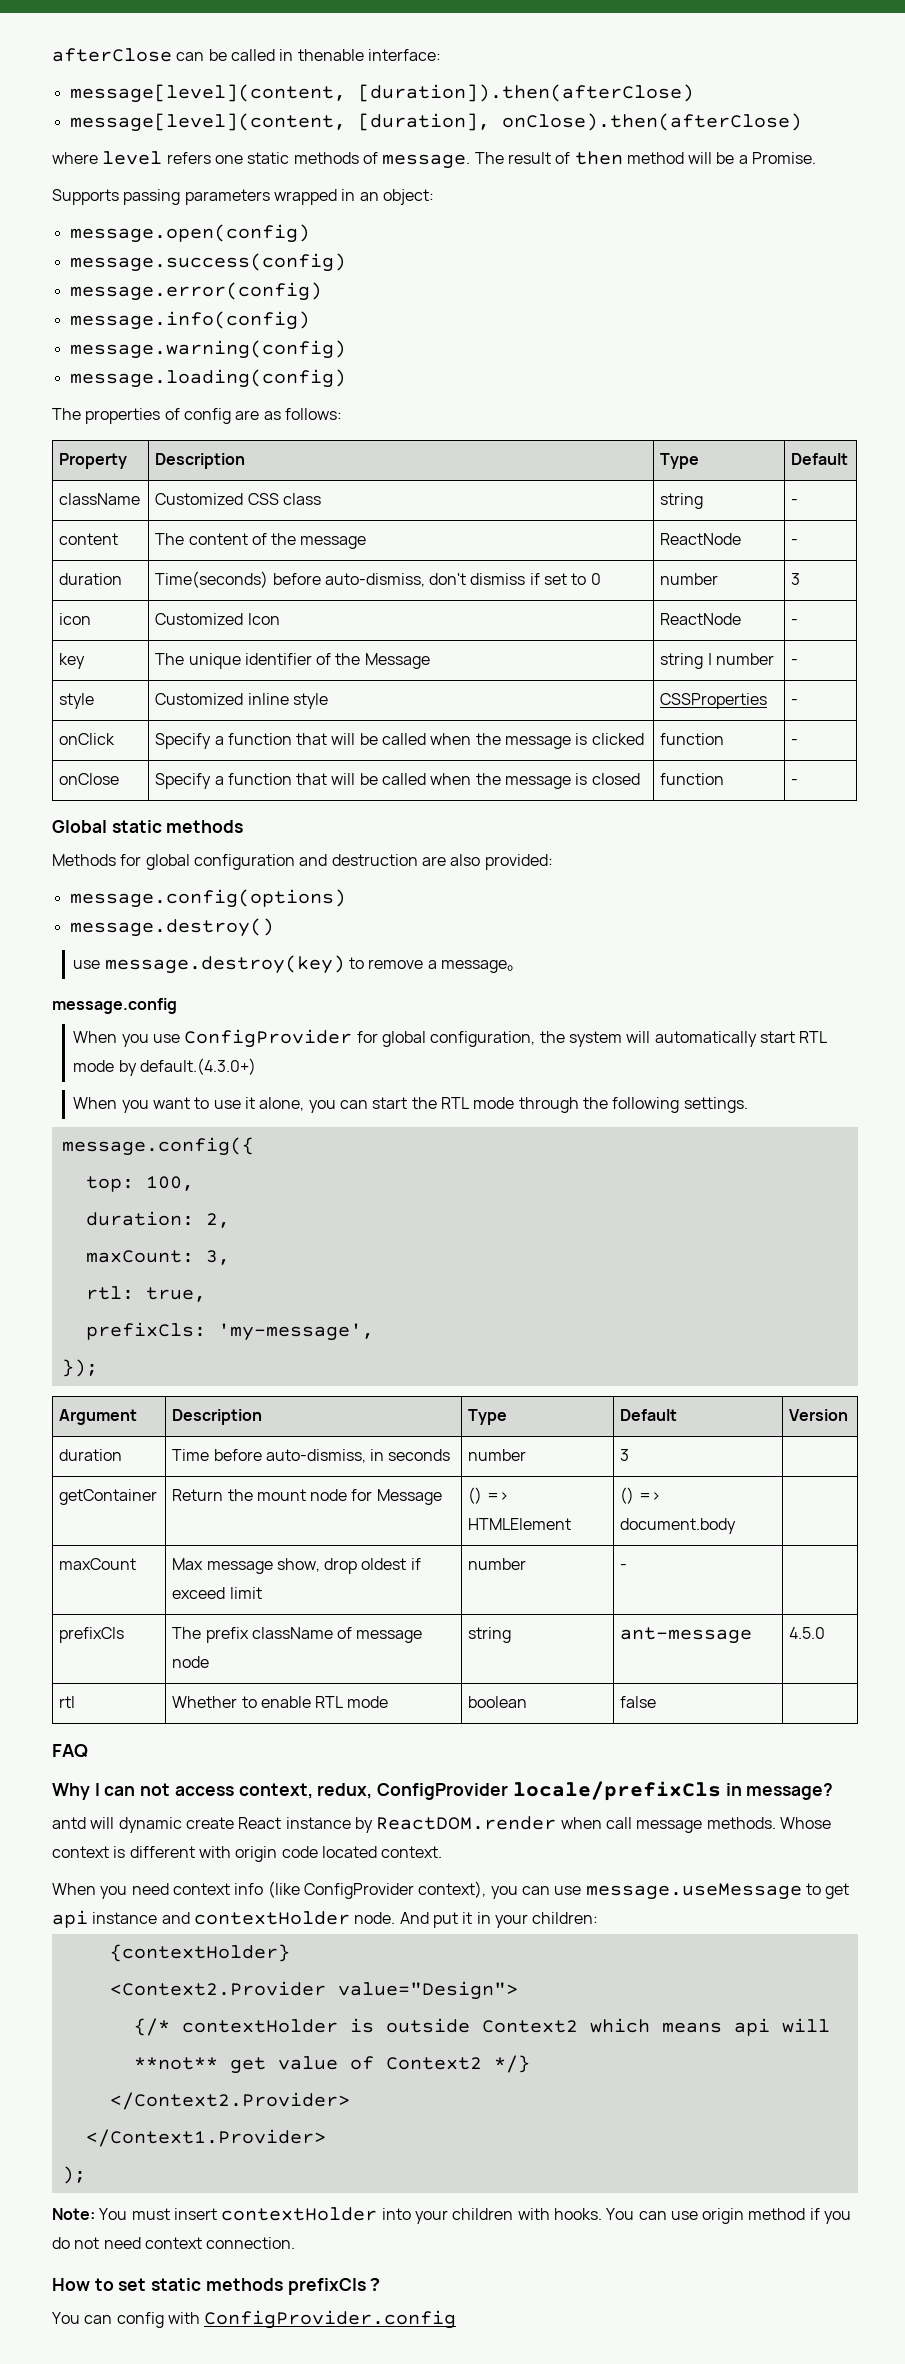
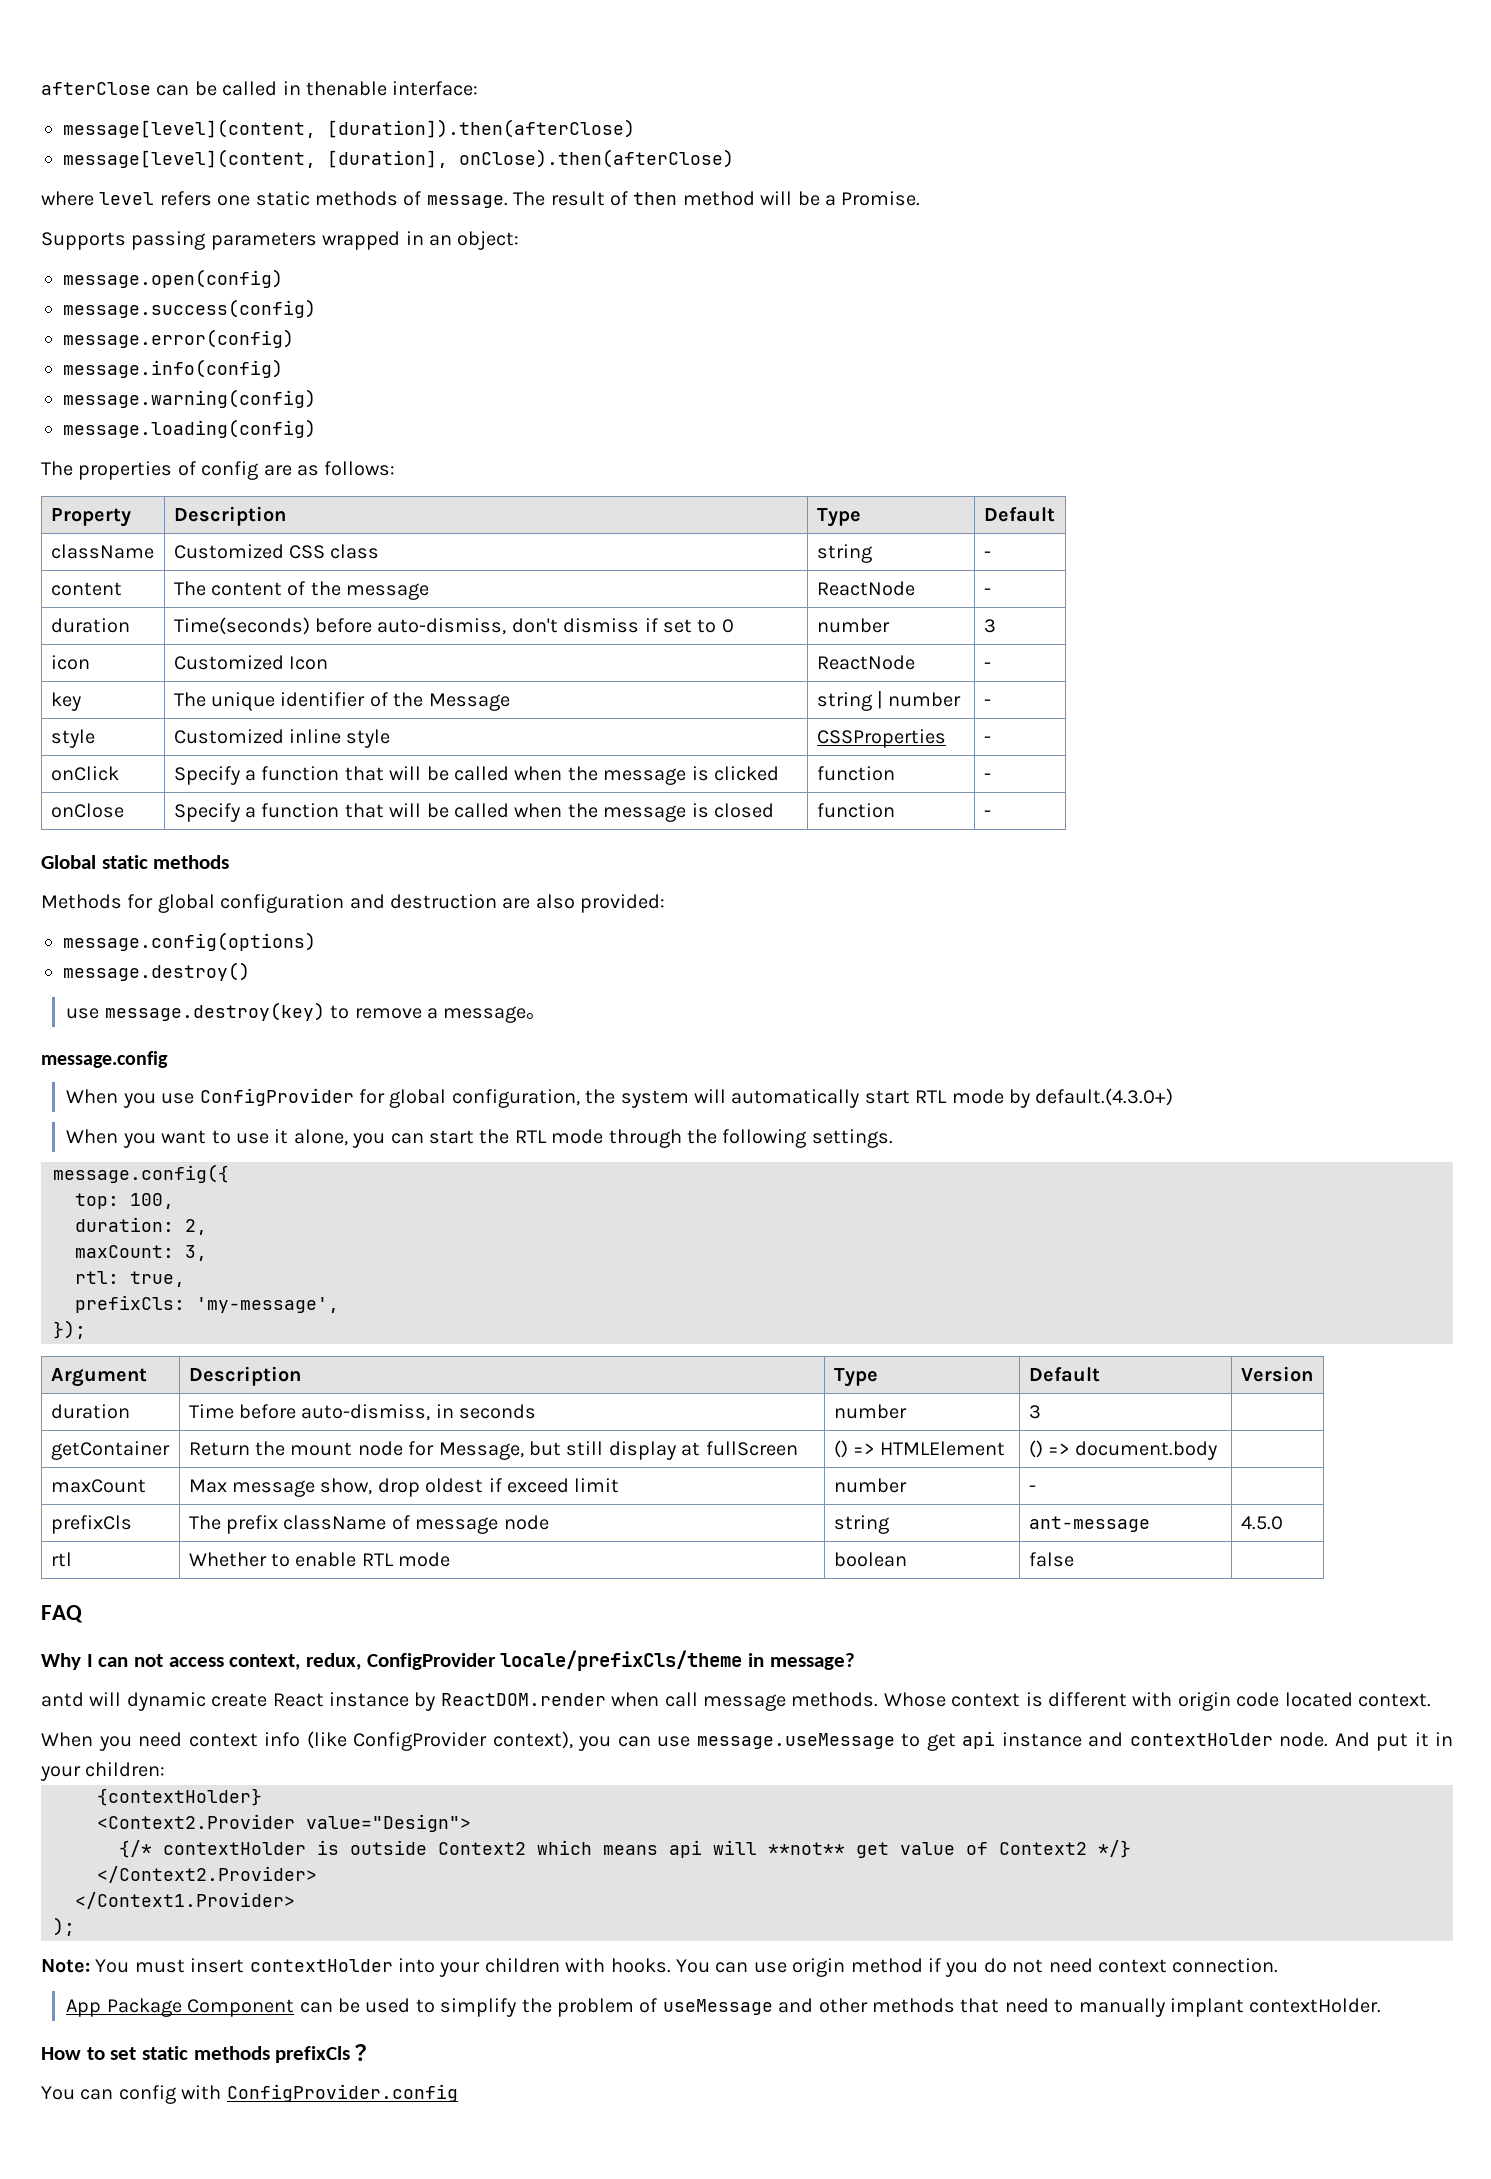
[376,1489,442,1505] Message -> [438,1441,798,1460] Message, but still display at fullScreen
[512,1781,721,1801] locale/prefixCls -> [500,1650,743,1671] locale/prefixCls/theme
(296, 2243) none -> [66,1998,1382,2017] // App Package Component can be used to simplify the problem of useMessage and other methods that need to manually implant contextHolder.

